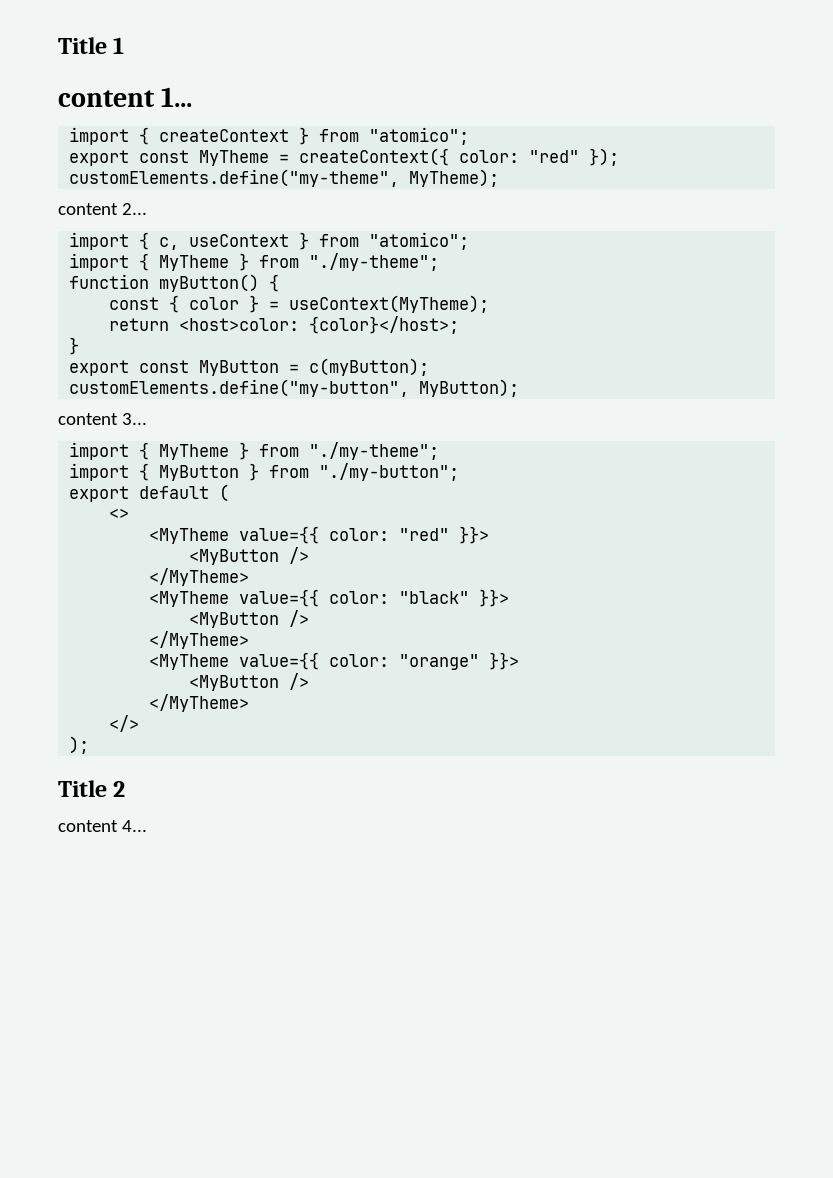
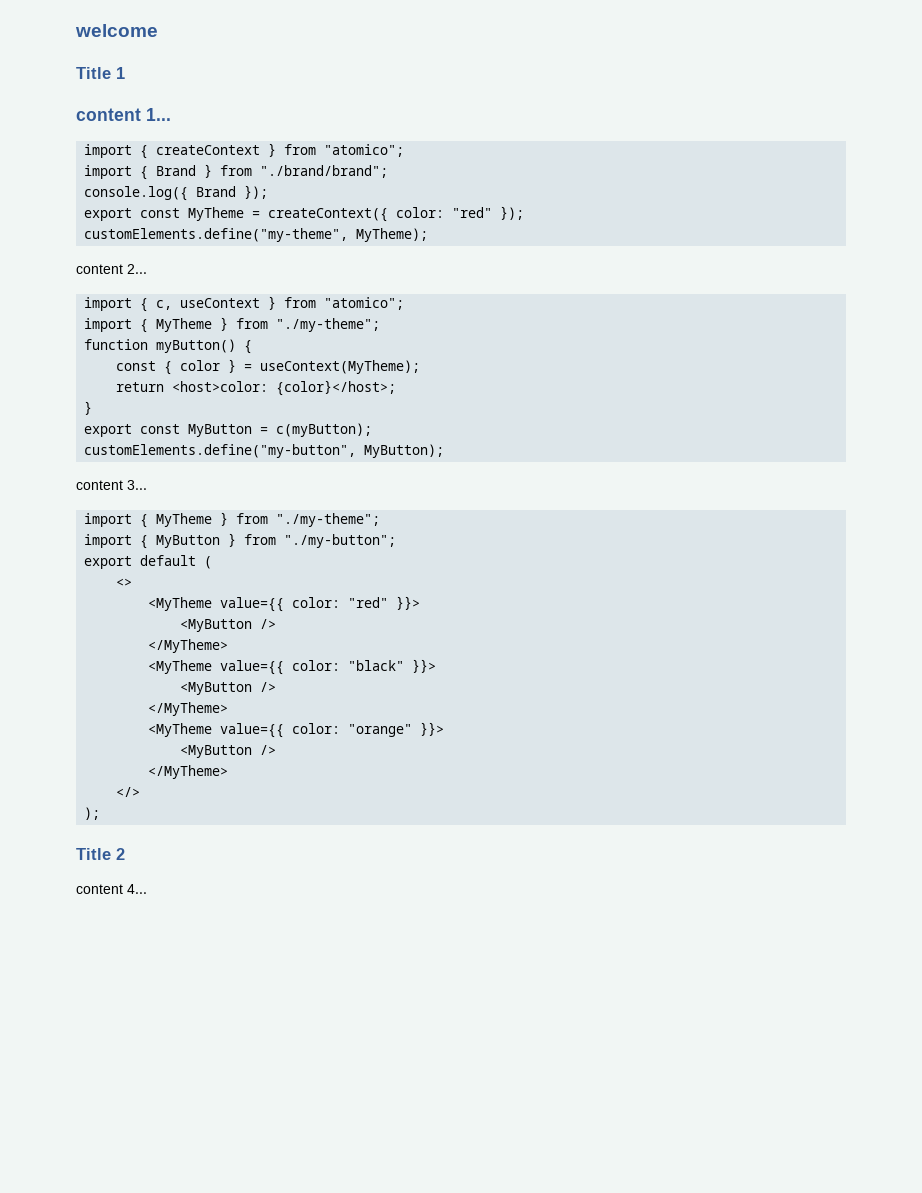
(58, 45) none -> [75,24,158,37] welcome //
(470, 136) none -> [84,164,389,180] [84,185,269,201] // import { Brand } from "./brand/brand"; // console.log({ Brand });

